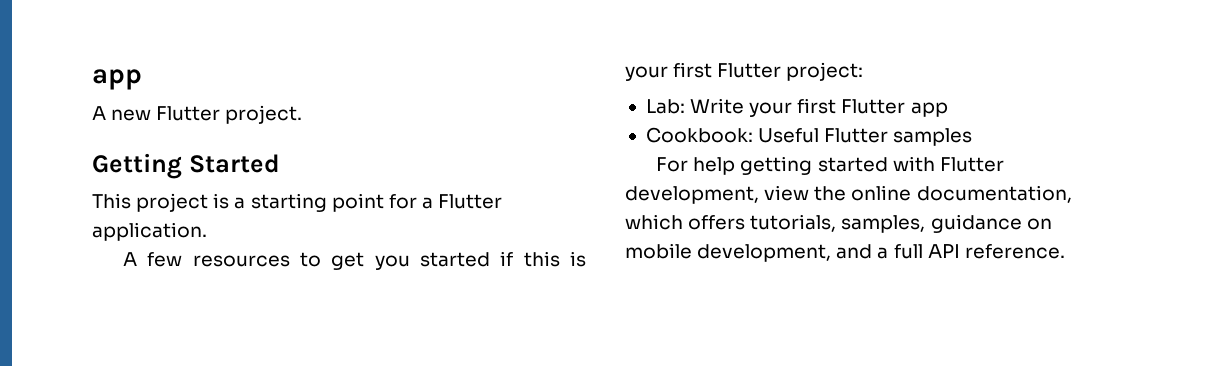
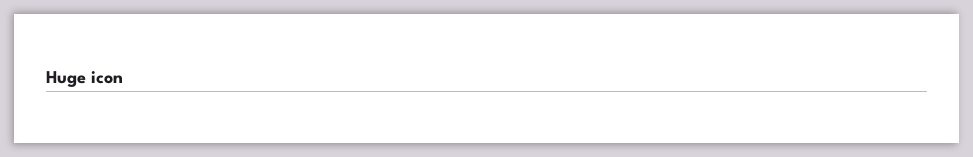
[92,69,142,90] [92,105,303,124] [92,153,280,179] [92,193,503,212] [92,222,207,241] [123,251,587,270] [625,62,864,81] [645,98,948,117] [645,127,973,146] [656,156,1004,175] [625,185,1072,204] [625,214,1052,233] [625,243,1065,262] app // A new Flutter project. // Getting Started // This project is a starting point for a Flutter application. // A few resources to get you started if this is your first Flutter project: // Lab: Write your first Flutter app // Cookbook: Useful Flutter samples // For help getting started with Flutter development, view the online documentation, which offers tutorials, samples, guidance on mobile development, and a full API reference. -> [46,71,123,87] Huge icon

